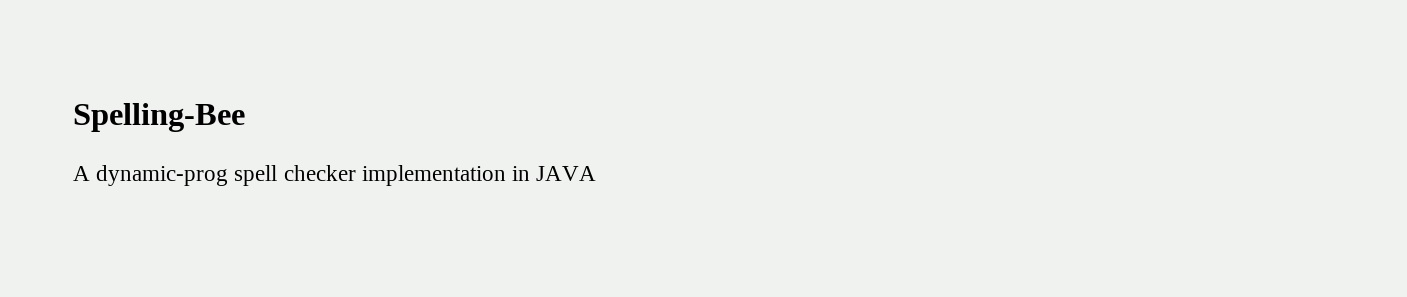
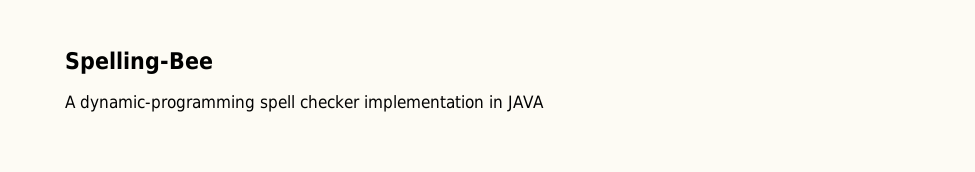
[96,165,229,186] dynamic-prog -> [80,95,255,112] dynamic-programming

